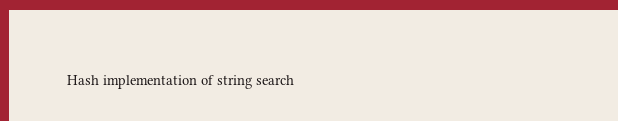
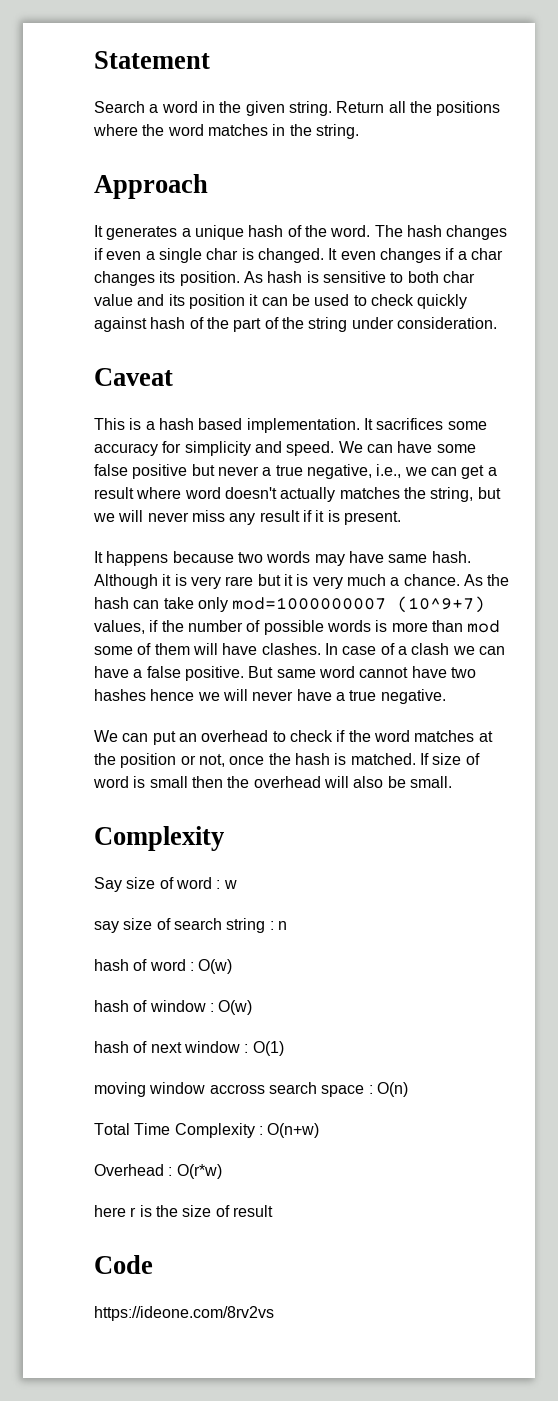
[67,75,294,89] Hash implementation of string search -> [94,51,210,69] [94,101,501,116] [93,124,359,139] [94,174,208,199] [94,225,508,240] [94,248,503,263] [94,271,475,286] [94,294,468,309] [94,317,497,332] [94,368,173,386] [94,418,487,433] [94,441,476,456] [94,464,497,479] [94,487,501,502] [93,510,401,525] [94,551,471,566] [94,574,510,589] [94,596,486,613] [94,620,501,635] [94,643,505,655] [94,666,476,681] [94,689,446,704] [94,730,493,745] [94,753,480,768] [93,776,452,788] [94,826,224,851] [94,877,237,892] [94,918,287,933] [94,959,233,974] [94,1000,253,1015] [94,1041,284,1056] [94,1082,408,1097] [94,1123,320,1138] [94,1164,222,1179] [94,1205,273,1217] [94,1255,153,1274] [94,1306,274,1321] Statement // Search a word in the given string. Return all the positions where the word matches in the string. // Approach // It generates a unique hash of the word. The hash changes if even a single char is changed. It even changes if a char changes its position. As hash is sensitive to both char value and its position it can be used to check quickly against hash of the part of the string under consideration. // Caveat // This is a hash based implementation. It sacrifices some accuracy for simplicity and speed. We can have some false positive but never a true negative, i.e., we can get a result where word doesn't actually matches the string, but we will never miss any result if it is present. // It happens because two words may have same hash. Although it is very rare but it is very much a chance. As the hash can take only mod=1000000007 (10^9+7) values, if the number of possible words is more than mod some of them will have clashes. In case of a clash we can have a false positive. But same word cannot have two hashes hence we will never have a true negative. // We can put an overhead to check if the word matches at the position or not, once the hash is matched. If size of word is small then the overhead will also be small. // Complexity // Say size of word : w // say size of search string : n // hash of word : O(w) // hash of window : O(w) // hash of next window : O(1) // moving window accross search space : O(n) // Total Time Complexity : O(n+w) // Overhead : O(r*w) // here r is the size of result // Code // https://ideone.com/8rv2vs

